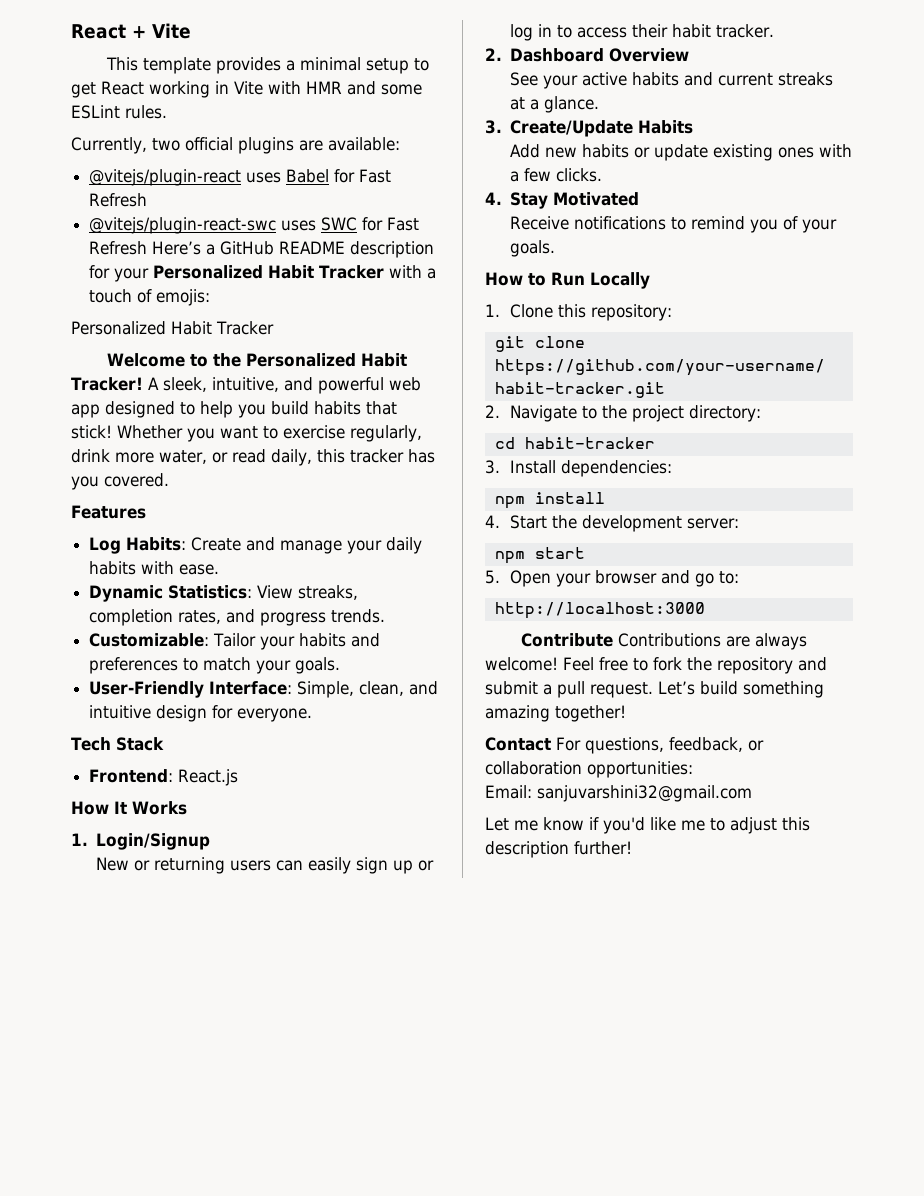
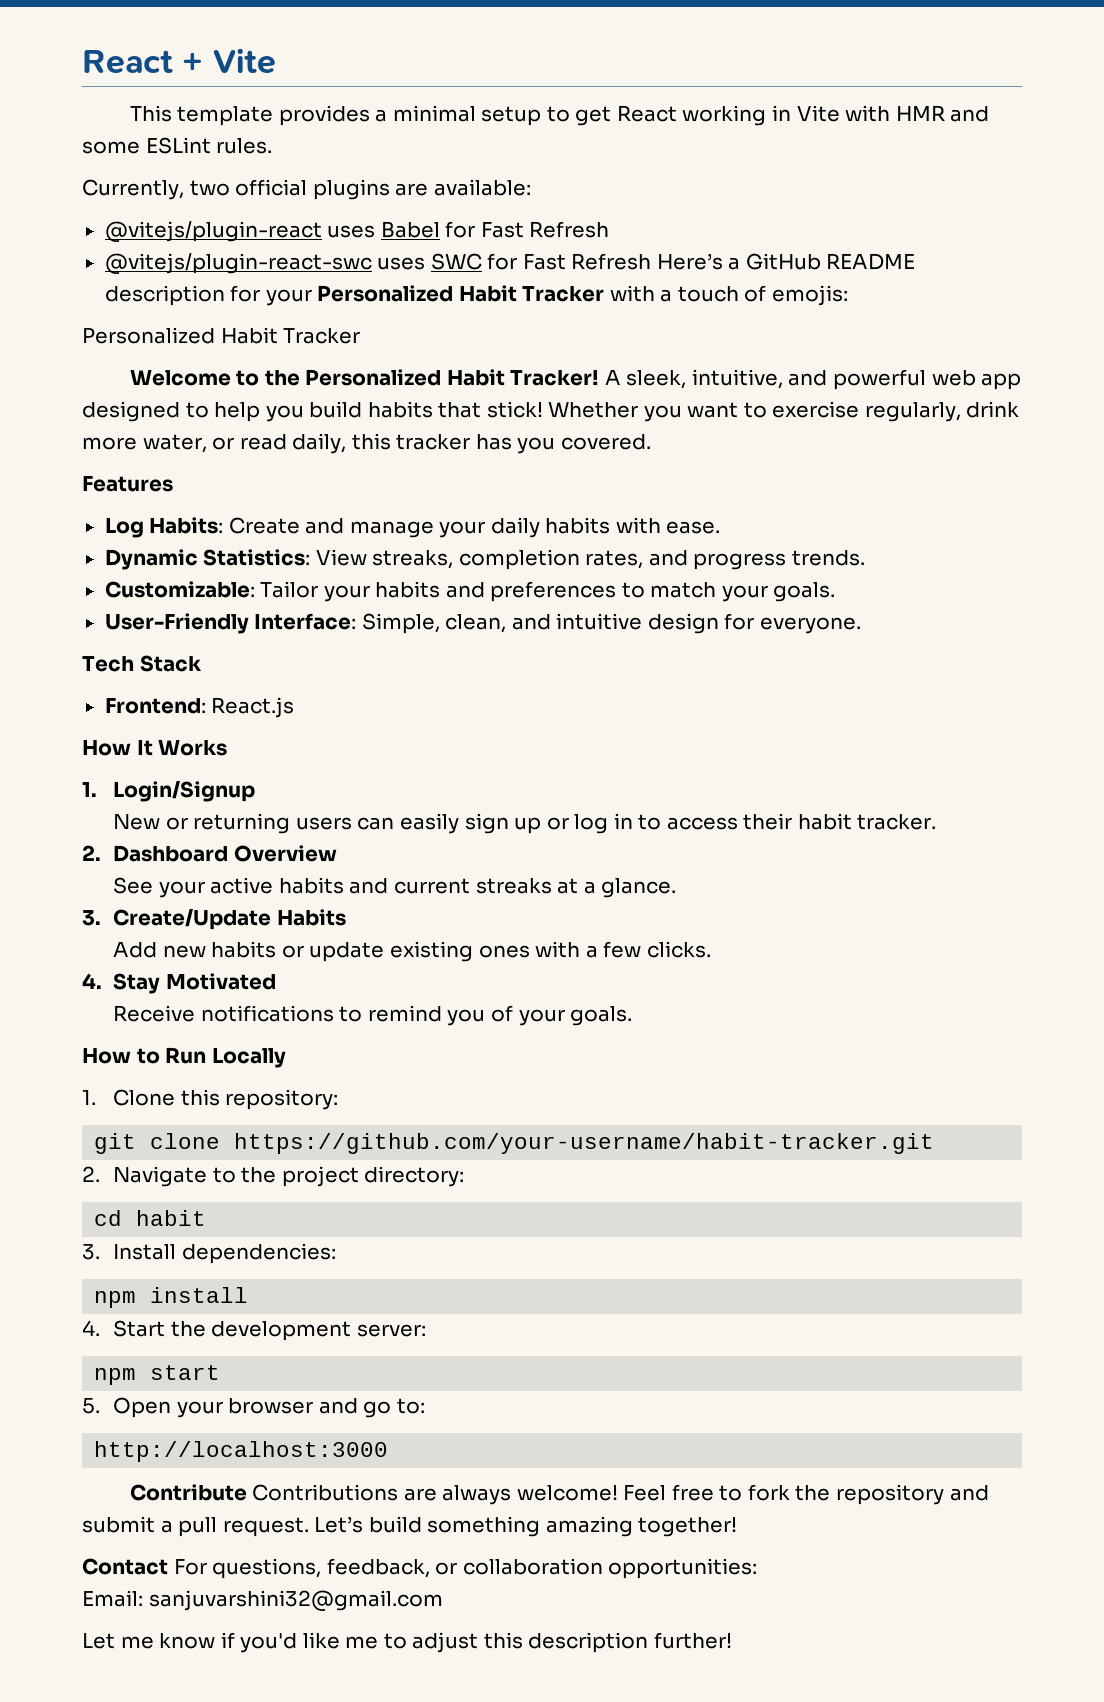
[524,437,655,449] habit-tracker -> [136,1210,207,1226] habit

